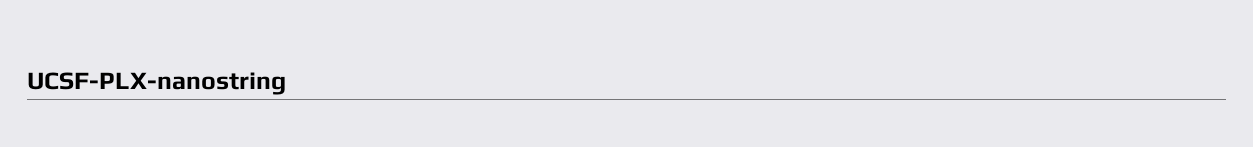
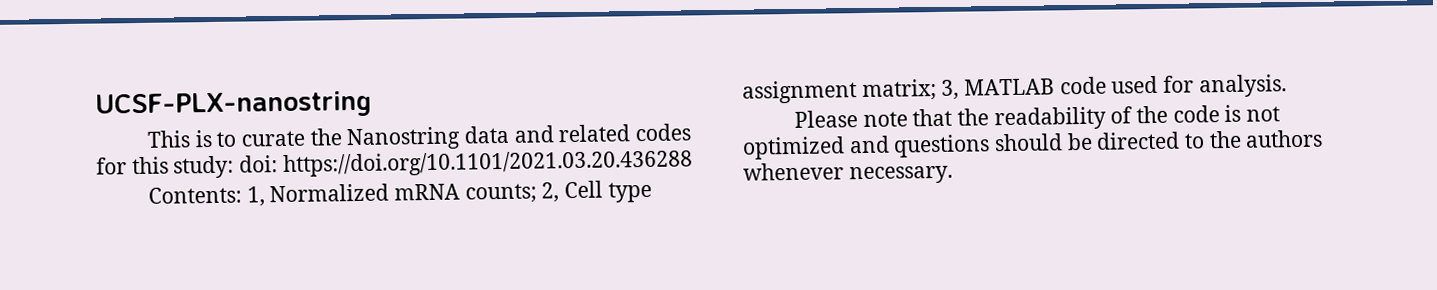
(286, 83) none -> [147,123,692,151] [96,149,693,179] [148,180,652,207] [742,74,1287,104] [794,104,1281,131] [742,129,1324,160] [743,162,953,185] // This is to curate the Nanostring data and related codes for this study: doi: https://doi.org/10.1101/2021.03.20.436288 // Contents: 1, Normalized mRNA counts; 2, Cell type assignment matrix; 3, MATLAB code used for analysis. // Please note that the readability of the code is not optimized and questions should be directed to the authors whenever necessary.

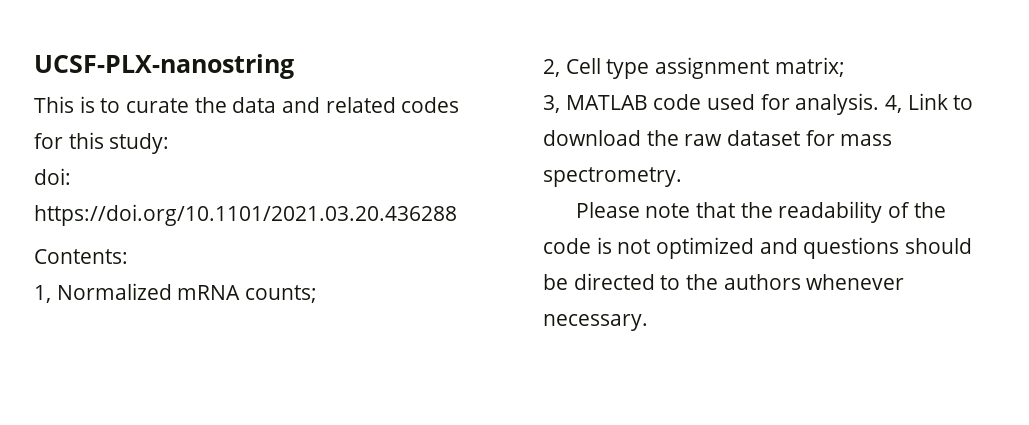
[346,126,462,151] Nanostring -> (227, 105) none
(235, 167) none -> (170, 143) //
(243, 195) none -> (128, 256) //
(537, 193) none -> (318, 294) //
(937, 90) none -> (845, 67) //
(1287, 86) none -> [885,93,974,113] [543,130,893,146] [543,167,682,187] 4, Link to download the raw dataset for mass spectrometry.

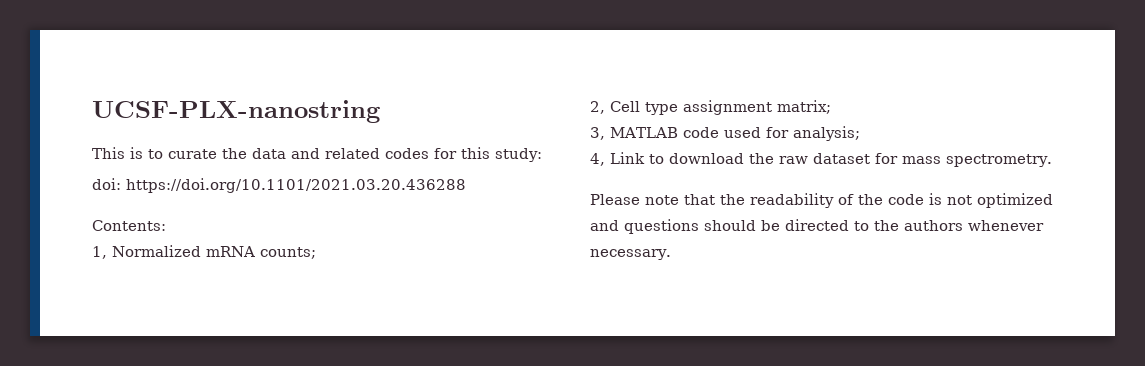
[795,93,880,115] analysis. -> [793,126,860,141] analysis; //

